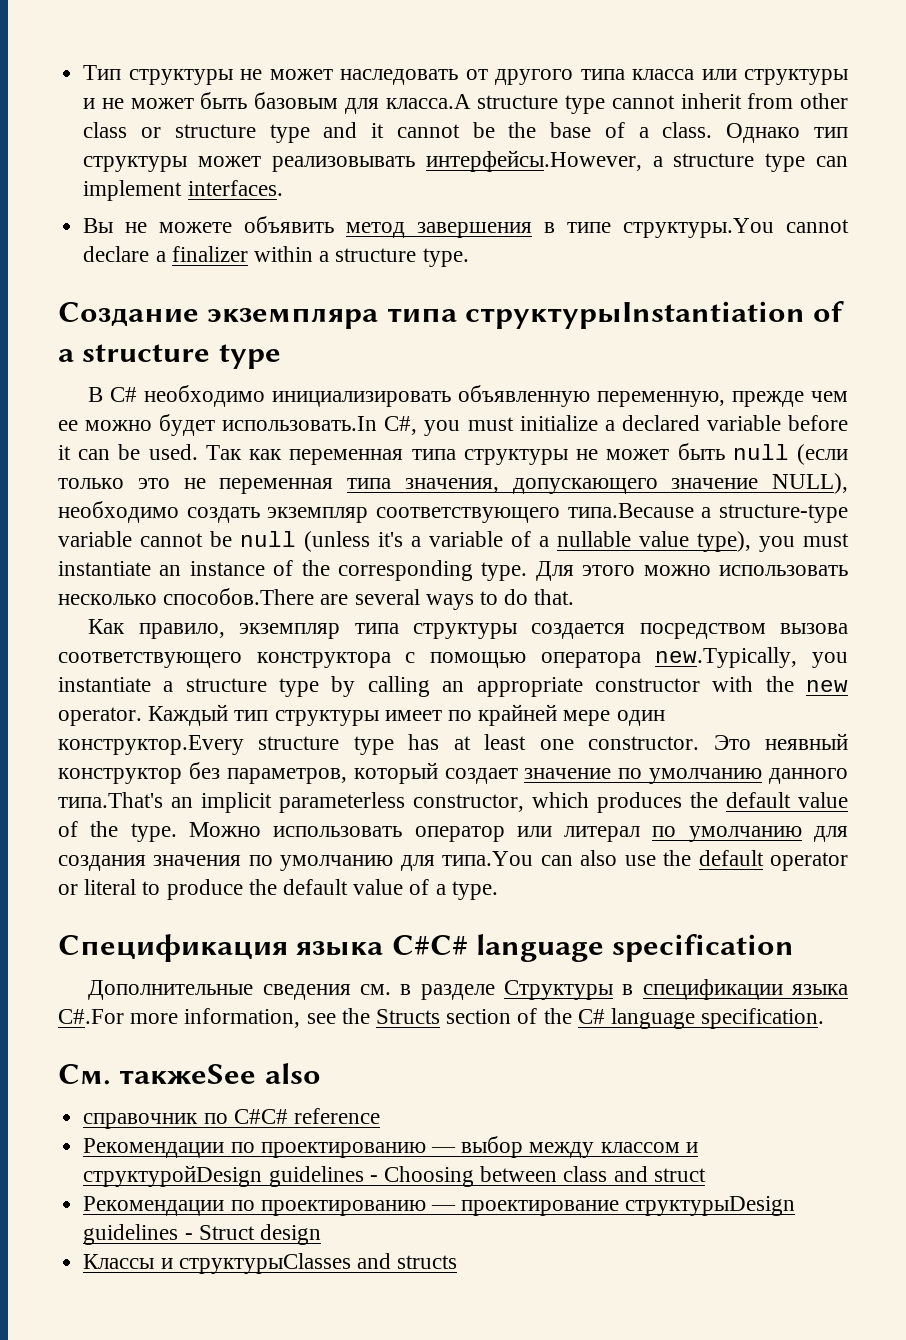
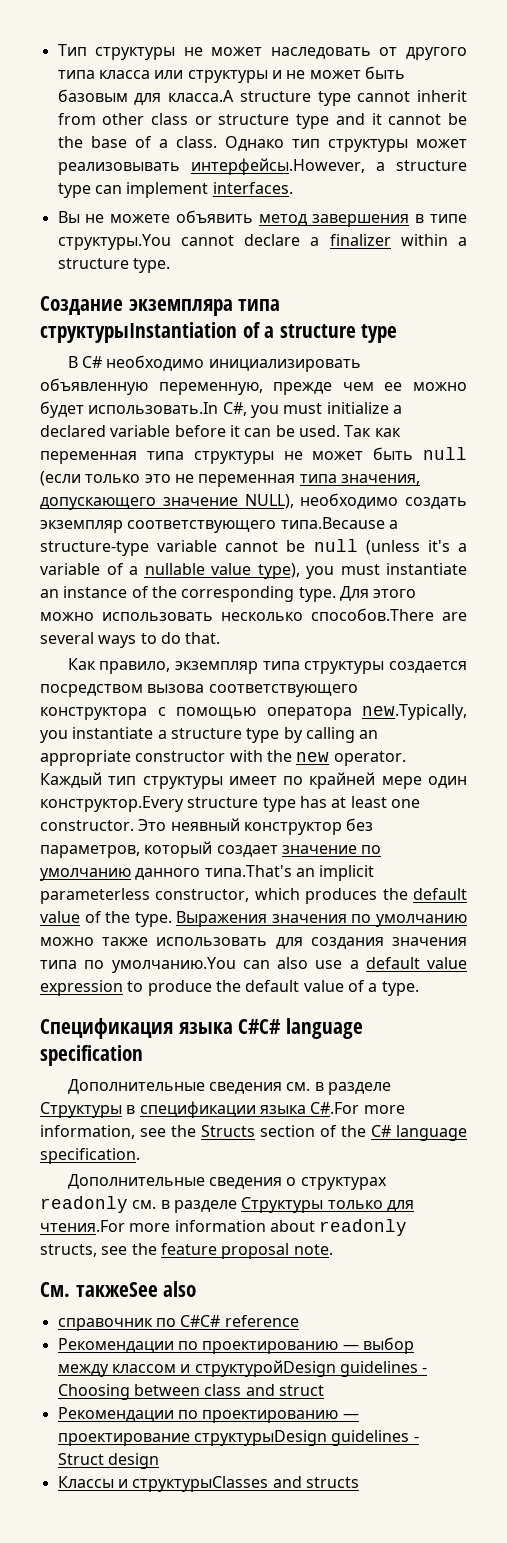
[188,822,848,842] [58,850,849,871] [58,879,137,895] Можно использовать оператор или литерал по умолчанию для создания значения по умолчанию для типа.You can also use the default operator or literal -> [176,911,467,927] [40,937,467,949] [40,957,467,973] [40,980,123,996] Выражения значения по умолчанию можно также использовать для создания значения типа по умолчанию.You can also use a default value expression
(825, 1018) none -> [67,1174,387,1190] [40,1196,414,1213] [40,1219,408,1236] [40,1243,333,1259] // Дополнительные сведения о структурах readonly см. в разделе Структуры только для чтения.For more information about readonly structs, see the feature proposal note.

